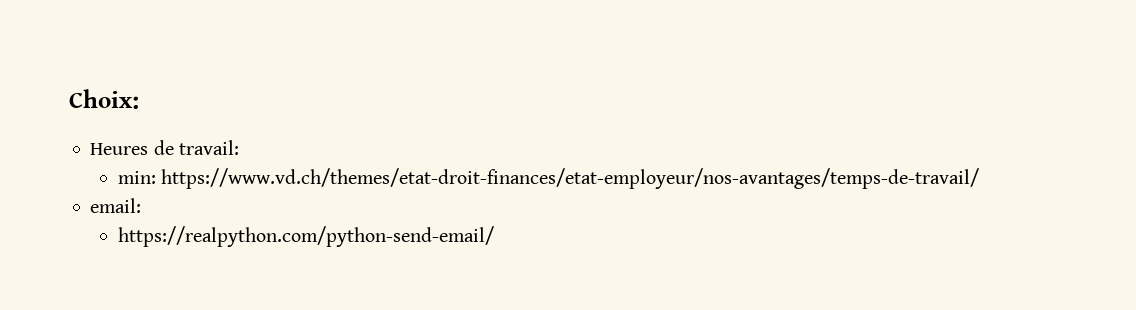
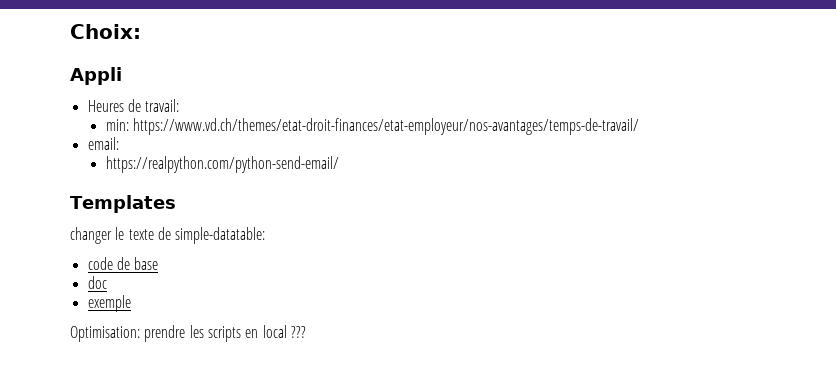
(139, 99) none -> [70,67,122,85] // Appli
(494, 236) none -> [70,195,176,213] [70,227,266,244] [87,257,159,270] [87,276,107,289] [87,295,131,312] [70,325,306,342] // Templates // changer le texte de simple-datatable: // code de base // doc // exemple // Optimisation: prendre les scripts en local ???

